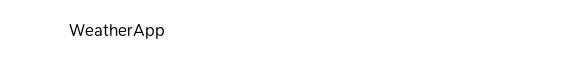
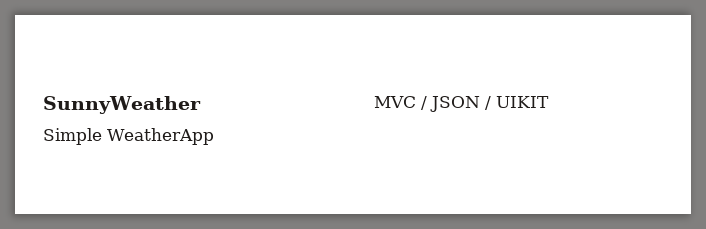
(69, 31) none -> [43,96,201,114] [43,128,102,145] SunnyWeather // Simple
(165, 31) none -> [374,96,549,112] // MVC / JSON / UIKIT

